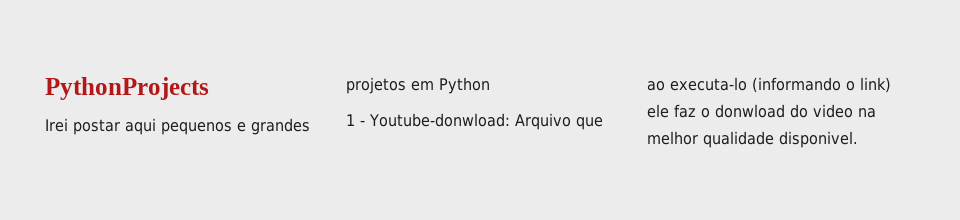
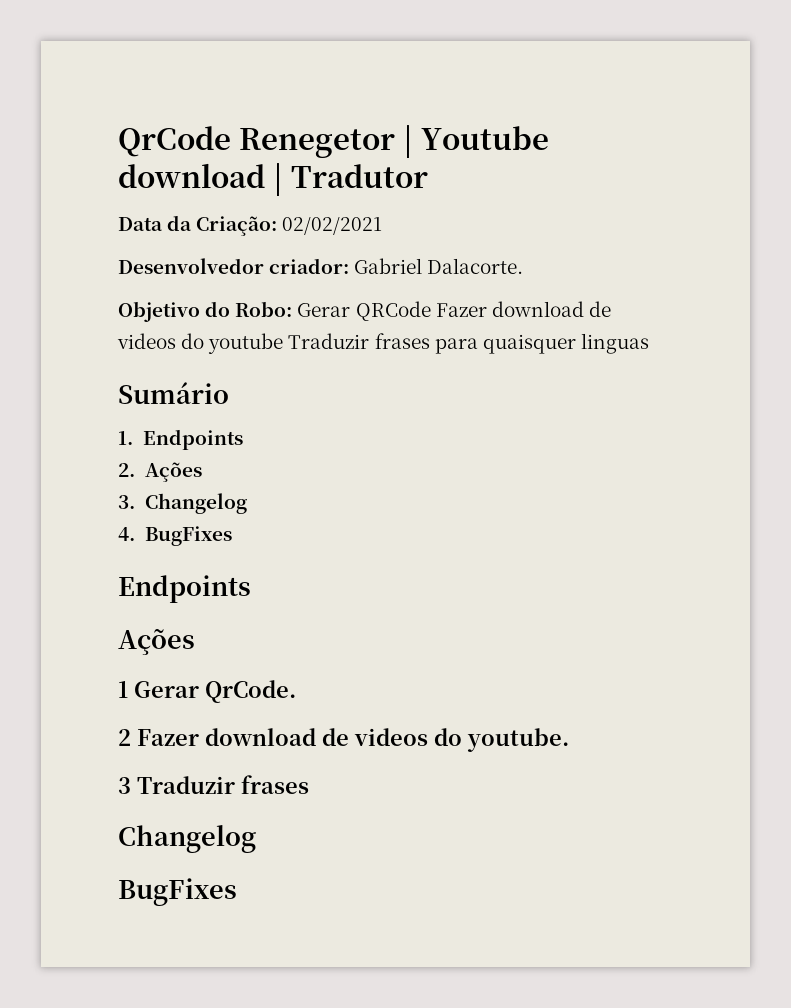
[45,77,209,100] [45,118,310,135] [346,77,490,94] [346,113,603,130] [647,77,891,93] [647,104,876,118] [647,131,858,148] PythonProjects // Irei postar aqui pequenos e grandes projetos em Python // 1 - Youtube-donwload: Arquivo que ao executa-lo (informando o link) ele faz o donwload do video na melhor qualidade disponivel. -> [118,125,549,158] [118,163,428,196] [118,215,383,236] [118,258,524,274] [118,301,611,322] [117,333,649,354] [118,382,229,404] [118,429,243,450] [118,462,202,482] [118,493,247,514] [118,526,232,546] [118,575,251,603] [118,628,195,655] [118,680,296,703] [118,728,569,752] [118,775,309,794] [118,825,256,853] [118,878,237,906] QrCode Renegetor | Youtube download | Tradutor // Data da Criação: 02/02/2021 // Desenvolvedor criador: Gabriel Dalacorte. // Objetivo do Robo: Gerar QRCode Fazer download de videos do youtube Traduzir frases para quaisquer linguas // Sumário // 1. Endpoints // 2. Ações // 3. Changelog // 4. BugFixes // Endpoints // Ações // 1 Gerar QrCode. // 2 Fazer download de videos do youtube. // 3 Traduzir frases // Changelog // BugFixes

